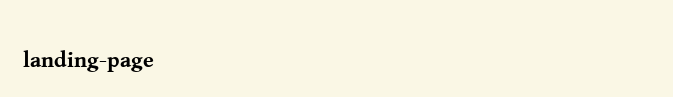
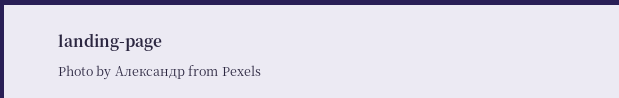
(154, 61) none -> [58,65,261,80] // Photo by Александр from Pexels

